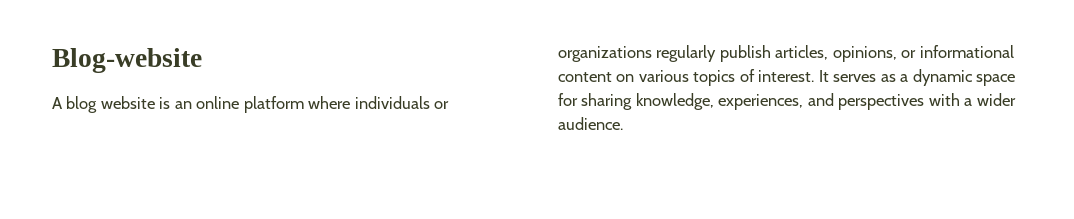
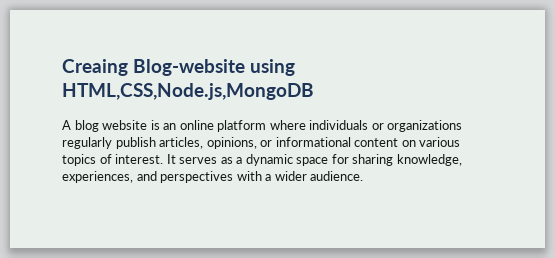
(52, 60) none -> [62,59,128,76] Creaing
(202, 60) none -> [250,59,295,76] [62,83,314,100] using HTML,CSS,Node.js,MongoDB

